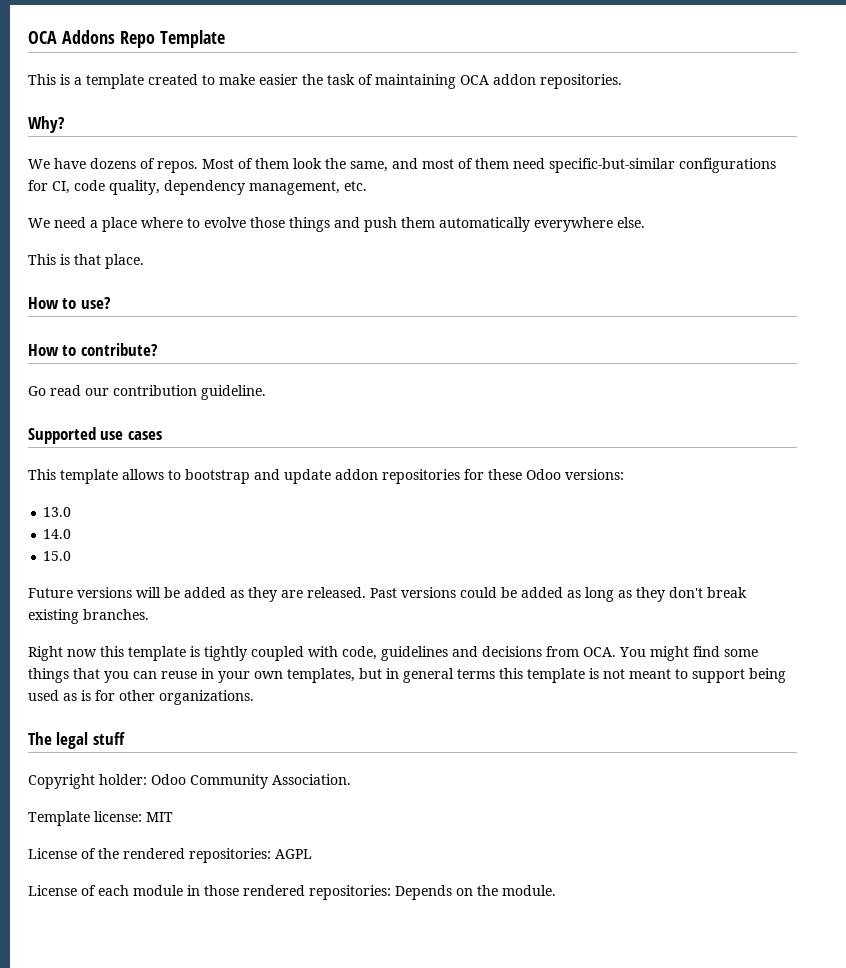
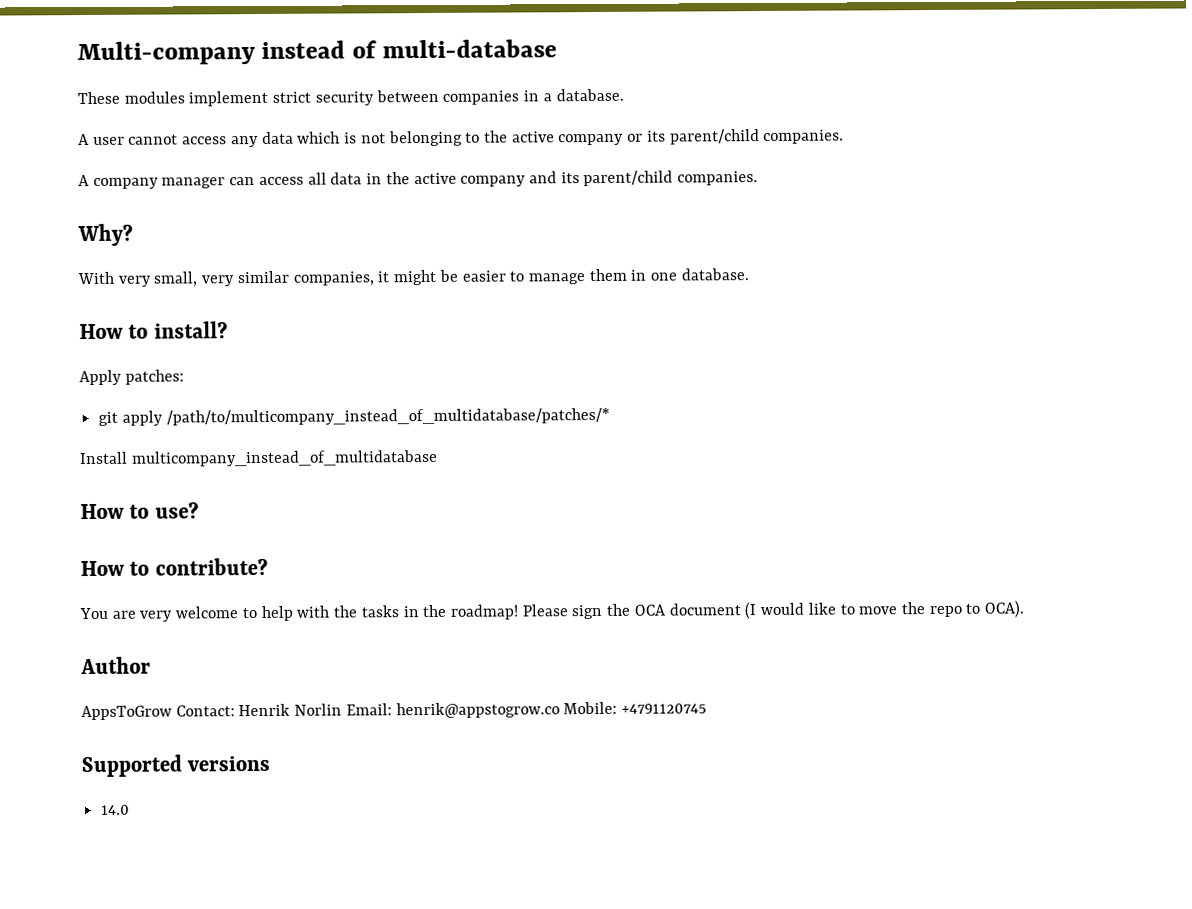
[28,30,225,48] [28,74,622,89] [28,116,65,133] [28,158,776,173] [28,180,367,195] [28,217,645,232] [28,254,144,269] OCA Addons Repo Template // This is a template created to make easier the task of maintaining OCA addon repositories. // Why? // We have dozens of repos. Most of them look the same, and most of them need specific-but-similar configurations for CI, code quality, dependency management, etc. // We need a place where to evolve those things and push them automatically everywhere else. // This is that place. -> [77,39,558,66] [77,88,624,107] [78,129,845,148] [78,170,759,189] [77,223,133,247] [77,268,749,287] [79,321,228,340] [79,369,184,386] [98,407,610,426] [79,449,438,467] Multi-company instead of multi-database // These modules implement strict security between companies in a database. // A user cannot access any data which is not belonging to the active company or its parent/child companies. // A company manager can access all data in the active company and its parent/child companies. // Why? // With very small, very similar companies, it might be easier to manage them in one database. // How to install? // Apply patches: // git apply /path/to/multicompany_instead_of_multidatabase/patches/* // Install multicompany_instead_of_multidatabase
[28,385,266,400] [28,427,162,444] [28,469,624,484] [43,507,72,517] [43,529,72,539] [43,551,72,561] [28,587,747,602] [28,609,149,624] [28,646,758,661] [28,668,786,683] [28,690,254,705] [28,732,125,749] [28,774,351,789] [28,811,173,826] [28,848,312,863] [28,885,556,900] Go read our contribution guideline. // Supported use cases // This template allows to bootstrap and update addon repositories for these Odoo versions: // 13.0 // 14.0 // 15.0 // Future versions will be added as they are released. Past versions could be added as long as they don't break existing branches. // Right now this template is tightly coupled with code, guidelines and decisions from OCA. You might find some things that you can reuse in your own templates, but in general terms this template is not meant to support being used as is for other organizations. // The legal stuff // Copyright holder: Odoo Community Association. // Template license: MIT // License of the rendered repositories: AGPL // License of each module in those rendered repositories: Depends on the module. -> [79,600,1025,622] [80,656,151,675] [81,701,708,721] [81,754,271,778] [101,804,131,815] You are very welcome to help with the tasks in the roadmap! Please sign the OCA document (I would like to move the repo to OCA). // Author // AppsToGrow Contact: Henrik Norlin Email: henrik@appstogrow.co Mobile: +4791120745 // Supported versions // 14.0

